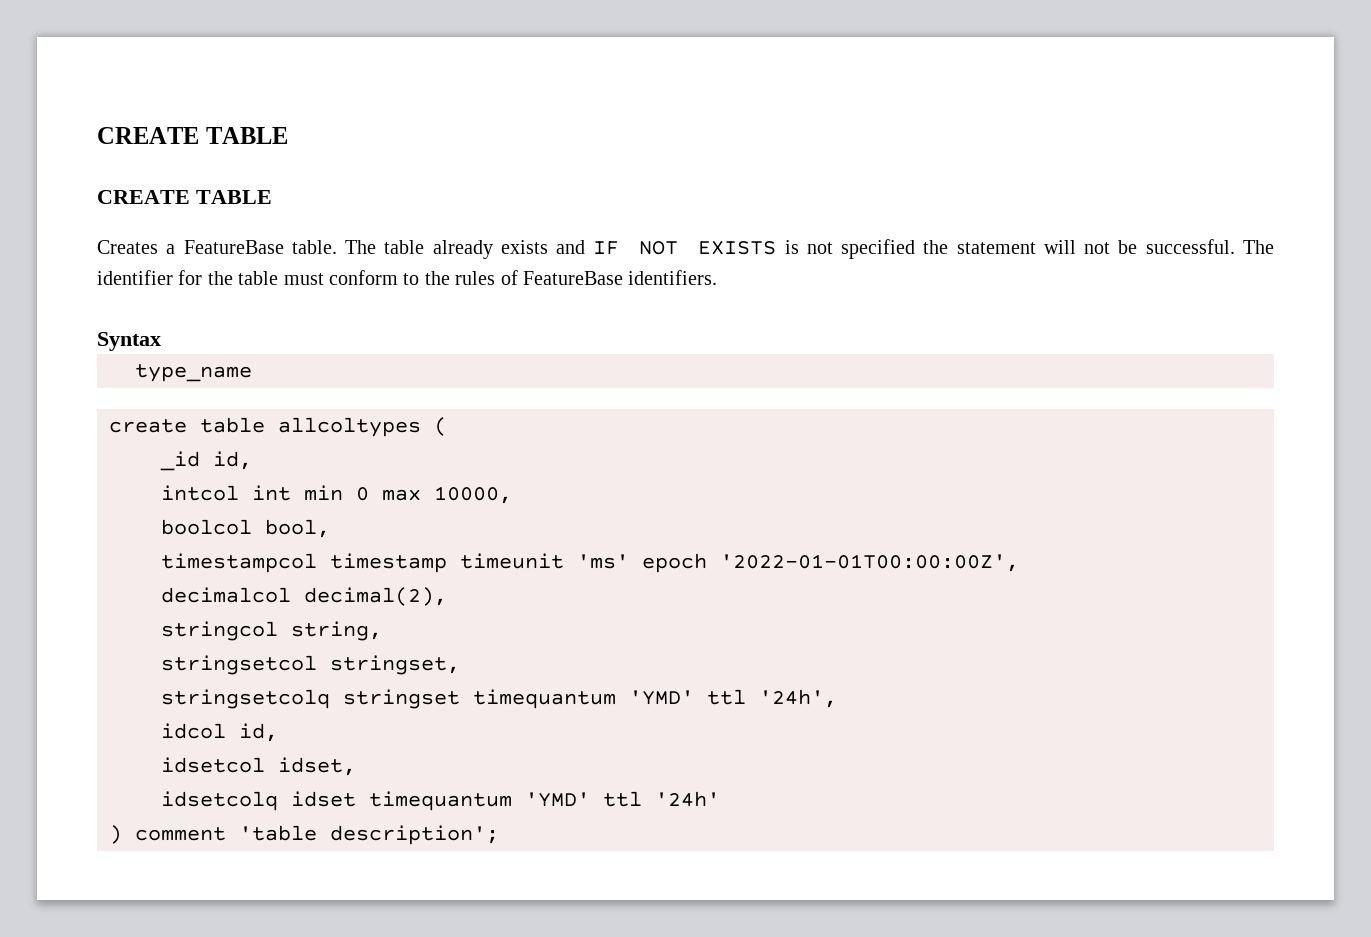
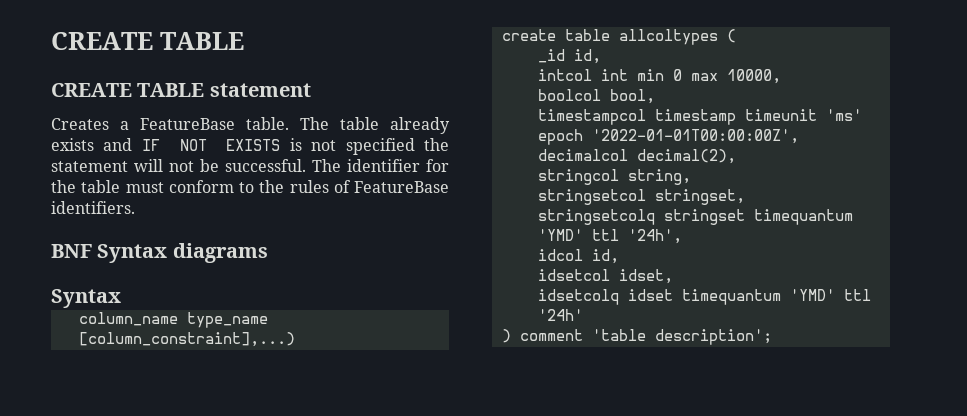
(272, 197) none -> [209,83,311,97] statement
(718, 277) none -> [51,243,268,263] // BNF Syntax diagrams
(161, 341) none -> [78,312,178,326] column_name
(252, 373) none -> [78,332,295,347] [column_constraint],...)

